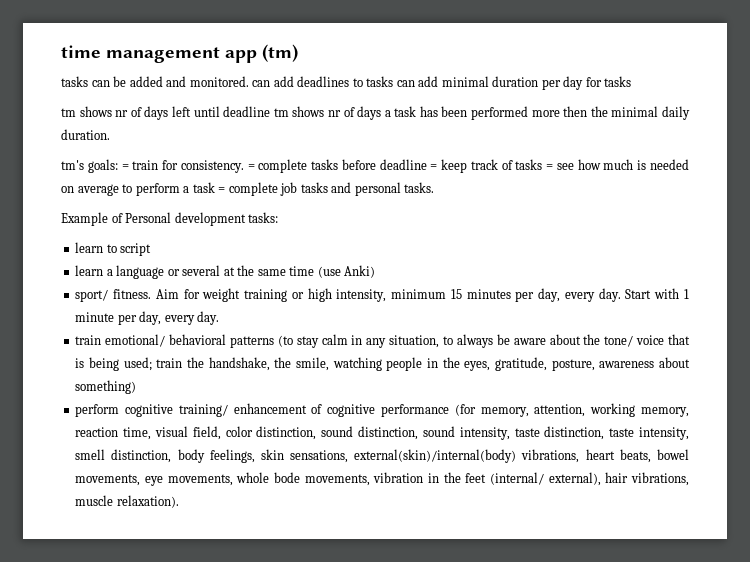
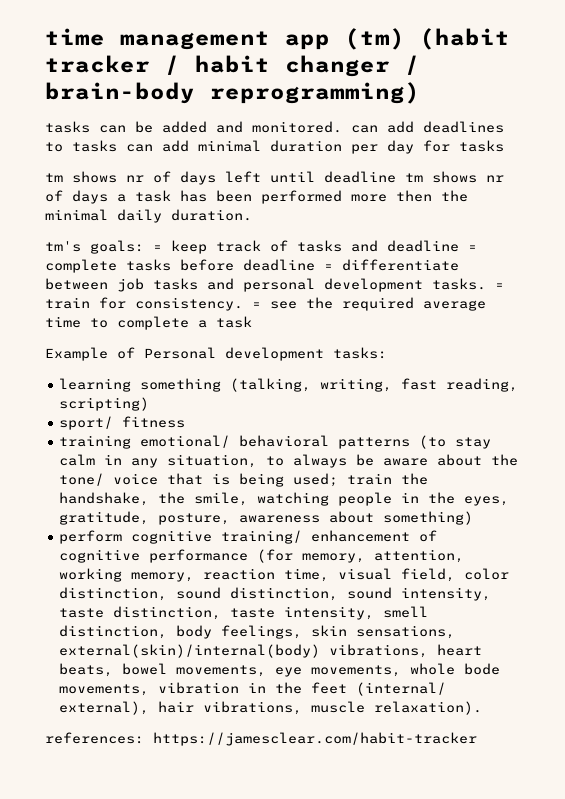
(299, 53) none -> [420,28,510,50] [45,55,420,77] [45,82,420,104] (habit tracker / habit changer / brain-body reprogramming)
[132,160,244,173] train for consistency. -> [171,240,459,254] keep track of tasks and deadline
[441,159,690,173] [61,182,278,196] keep track of tasks = see how much is needed on average to perform a task = complete -> [342,259,459,271] [45,278,108,290] differentiate between
(401, 189) none -> [324,278,423,292] development
(435, 187) none -> [495,283,504,289] [45,297,486,311] [45,316,252,330] = train for consistency. = see the required average time to complete a task
[75,242,152,256] [75,265,376,279] [75,288,689,302] [75,311,220,325] [75,335,102,345] learn to script // learn a language or several at the same time (use Anki) // sport/ fitness. Aim for weight training or high intensity, minimum 15 minutes per day, every day. Start with 1 minute per day, every day. // train -> [59,378,519,392] [59,397,150,411] [59,416,186,430] [59,435,132,449] learning something (talking, writing, fast reading, scripting) // sport/ fitness // training
(179, 501) none -> [45,732,477,746] // references: https://jamesclear.com/habit-tracker

